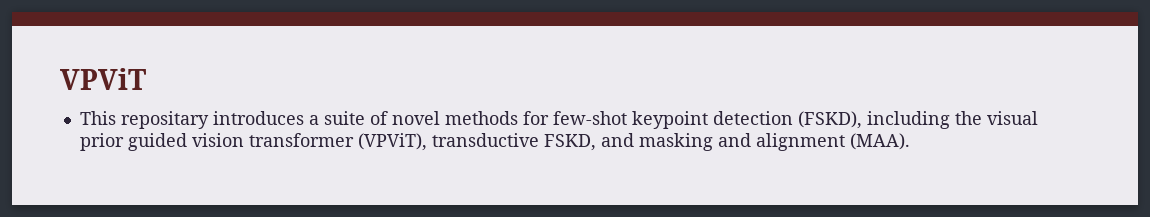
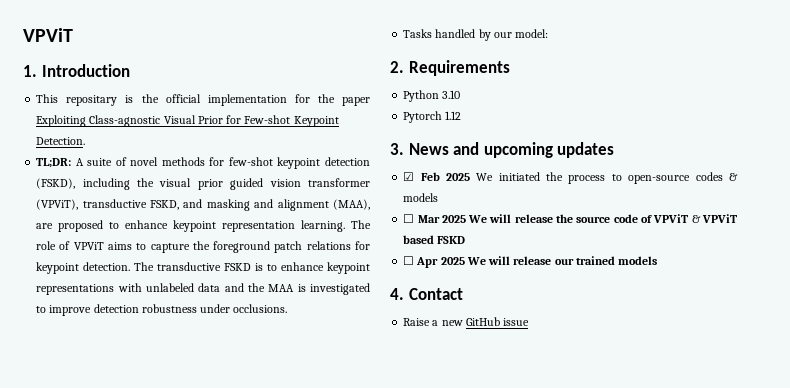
[60,68,146,90] VPViT -> [23,28,73,42] [23,64,130,77] VPViT // 1. Introduction
[212,111,319,125] introduces a -> [125,94,371,106] [36,115,339,127] [36,137,86,145] [36,158,84,168] is the official implementation for the paper Exploiting Class-agnostic Visual Prior for Few-shot Keypoint Detection. // TL;DR: A
[849,133,910,150] (MAA). -> [333,199,370,210] [36,220,371,232] [36,241,370,253] [36,262,370,274] [36,283,370,295] [36,304,288,316] [403,29,549,41] [390,60,510,76] [403,90,461,102] [403,111,462,123] [390,142,615,158] [403,172,738,184] [403,193,439,202] [403,214,737,223] [403,235,466,244] [403,256,658,268] [390,288,463,300] [403,317,530,326] (MAA), are proposed to enhance keypoint representation learning. The role of VPViT aims to capture the foreground patch relations for keypoint detection. The transductive FSKD is to enhance keypoint representations with unlabeled data and the MAA is investigated to improve detection robustness under occlusions. // Tasks handled by our model: // 2. Requirements // Python 3.10 // Pytorch 1.12 // 3. News and upcoming updates // ☑ Feb 2025 We initiated the process to open-source codes & models // ☐ Mar 2025 We will release the source code of VPViT & VPViT based FSKD // ☐ Apr 2025 We will release our trained models // 4. Contact // Raise a new GitHub issue

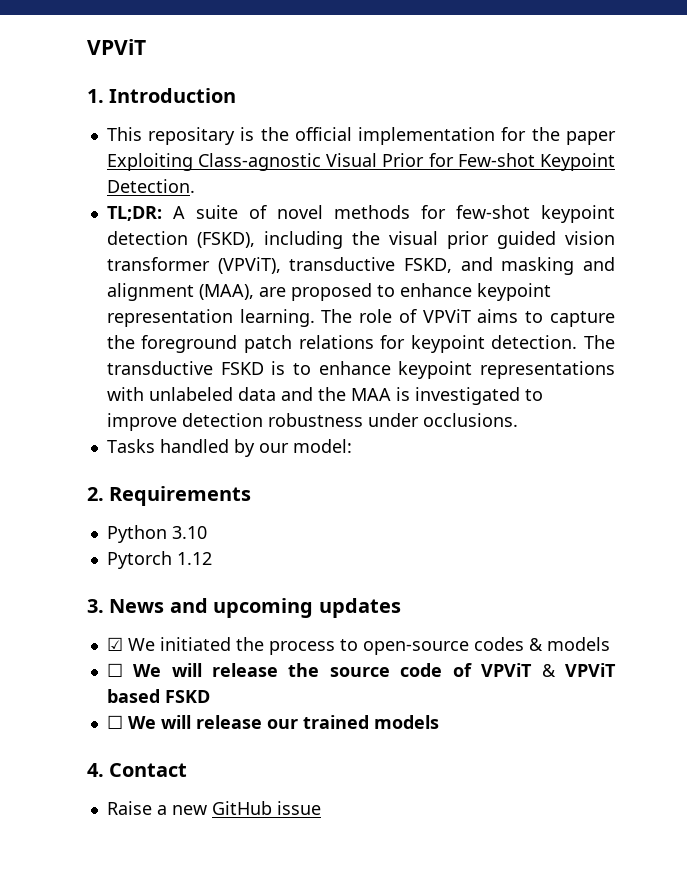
[420,172,470,181] Feb 2025 -> (123, 644) none
[417,215,466,223] Mar 2025 -> (123, 670) none
[416,257,465,268] Apr 2025 -> (123, 722) none

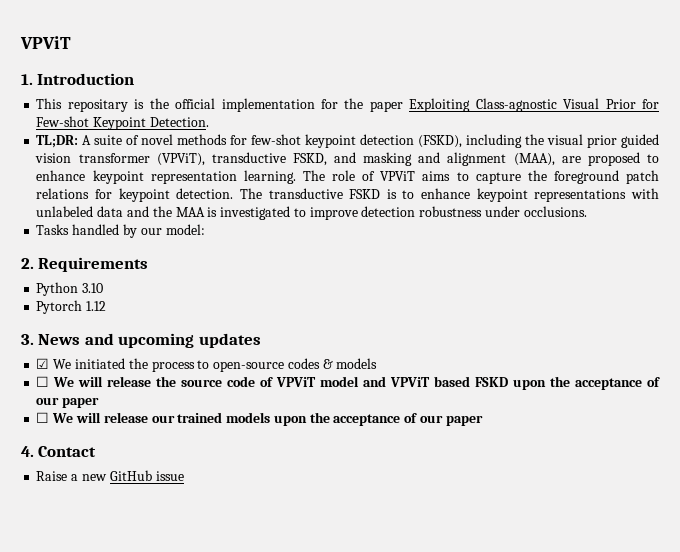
[541,664,556,677] & -> [320,376,387,387] model and
(210, 696) none -> [513,376,661,390] [36,397,100,408] upon the acceptance of our paper
(439, 722) none -> [273,412,483,426] upon the acceptance of our paper

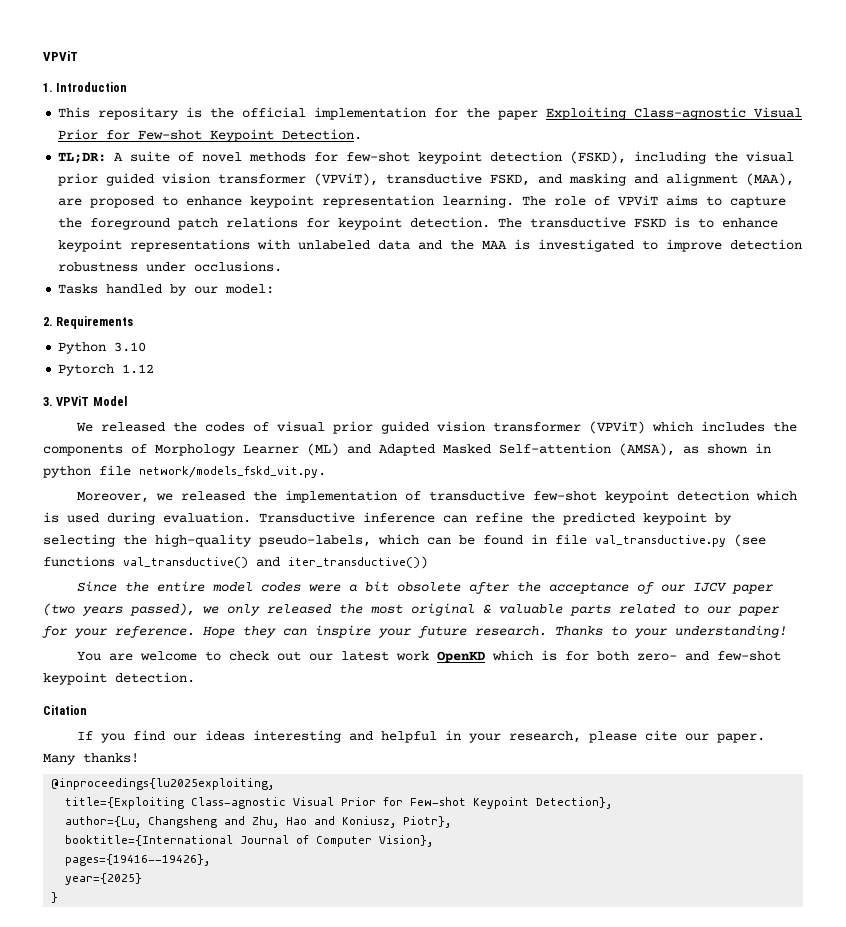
[38,333,261,348] [36,358,378,372] [36,376,661,390] [36,397,100,408] [36,412,483,426] [21,446,97,457] [36,470,184,481] News and upcoming updates // ☑ We initiated the process to open-source codes & models // ☐ We will release the source code of VPViT model and VPViT based FSKD upon the acceptance of our paper // ☐ We will release our trained models upon the acceptance of our paper // 4. Contact // Raise a new GitHub issue -> [56,396,127,406] [76,421,798,434] [43,443,771,456] [43,465,326,478] [77,490,798,503] [43,512,732,525] [43,534,766,547] [43,556,428,569] [77,581,775,594] [43,603,780,616] [42,625,787,638] [77,650,782,663] [43,672,195,685] [43,705,87,715] [77,730,766,743] [43,753,139,765] [51,778,275,790] [65,797,613,809] [65,816,452,828] [65,835,434,847] [65,854,211,866] [65,873,143,885] [51,892,59,903] VPViT Model // We released the codes of visual prior guided vision transformer (VPViT) which includes the components of Morphology Learner (ML) and Adapted Masked Self-attention (AMSA), as shown in python file network/models_fskd_vit.py. // Moreover, we released the implementation of transductive few-shot keypoint detection which is used during evaluation. Transductive inference can refine the predicted keypoint by selecting the high-quality pseudo-labels, which can be found in file val_transductive.py (see functions val_transductive() and iter_transductive()) // Since the entire model codes were a bit obsolete after the acceptance of our IJCV paper (two years passed), we only released the most original & valuable parts related to our paper for your reference. Hope they can inspire your future research. Thanks to your understanding! // You are welcome to check out our latest work OpenKD which is for both zero- and few-shot keypoint detection. // Citation // If you find our ideas interesting and helpful in your research, please cite our paper. Many thanks! // @inproceedings{lu2025exploiting, // title={Exploiting Class-agnostic Visual Prior for Few-shot Keypoint Detection}, // author={Lu, Changsheng and Zhu, Hao and Koniusz, Piotr}, // booktitle={International Journal of Computer Vision}, // pages={19416--19426}, // year={2025} // }

